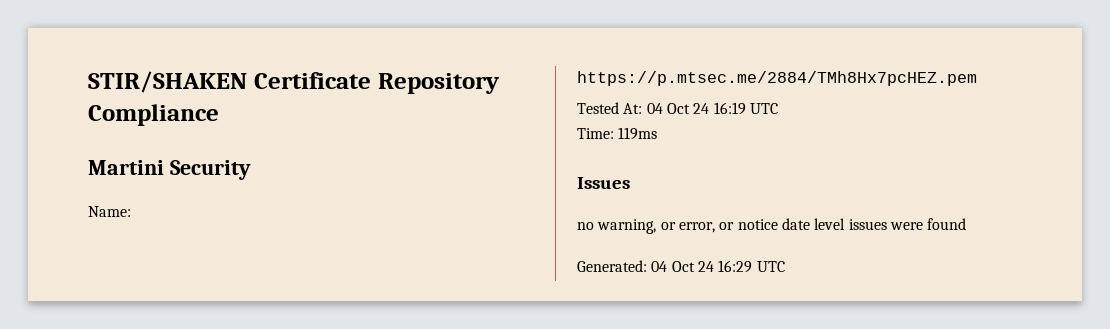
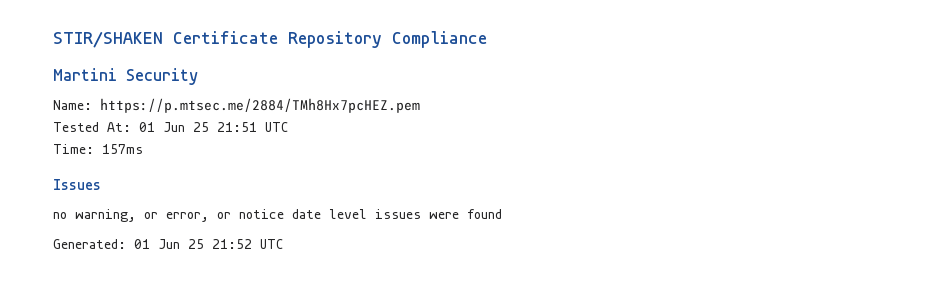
[646,102,746,115] 04 Oct 24 16:19 -> [139,122,257,132] 01 Jun 25 21:51
[618,127,658,140] 119ms -> [102,144,143,154] 157ms
[651,260,753,273] 04 Oct 24 16:29 -> [134,239,252,249] 01 Jun 25 21:52

